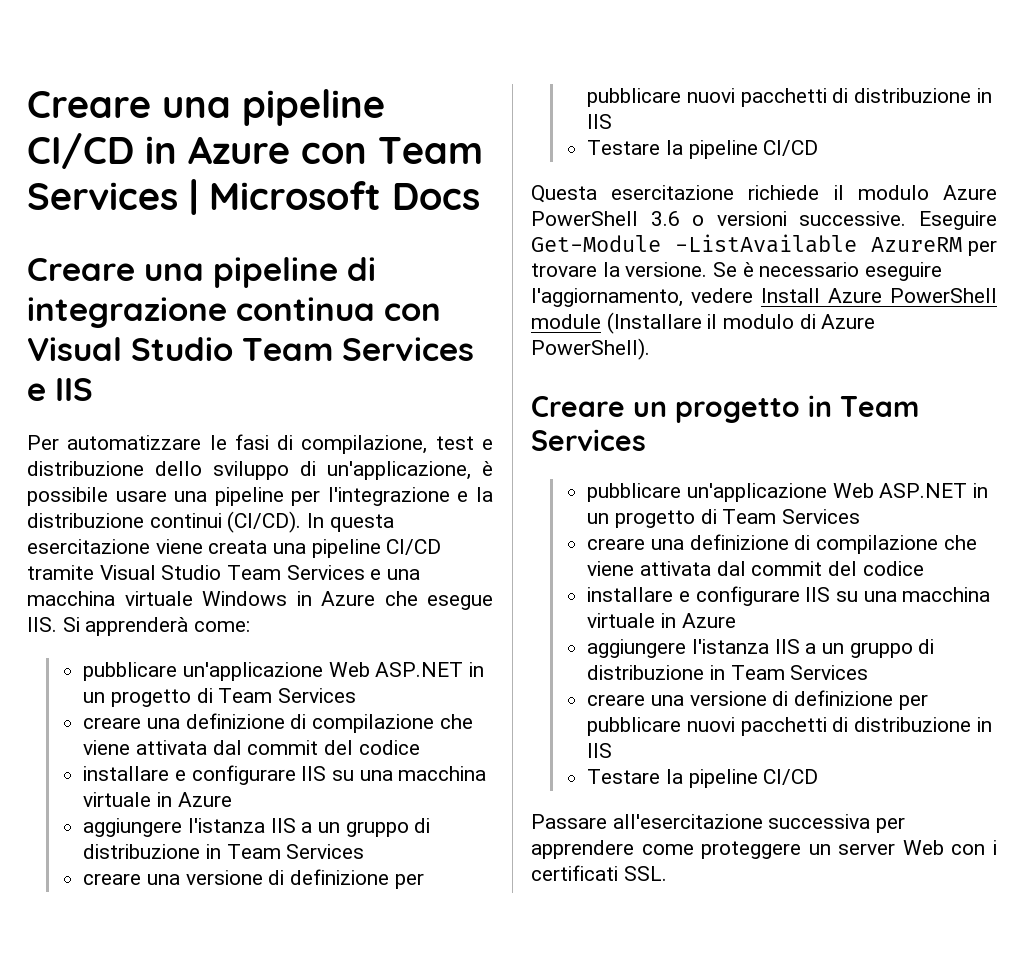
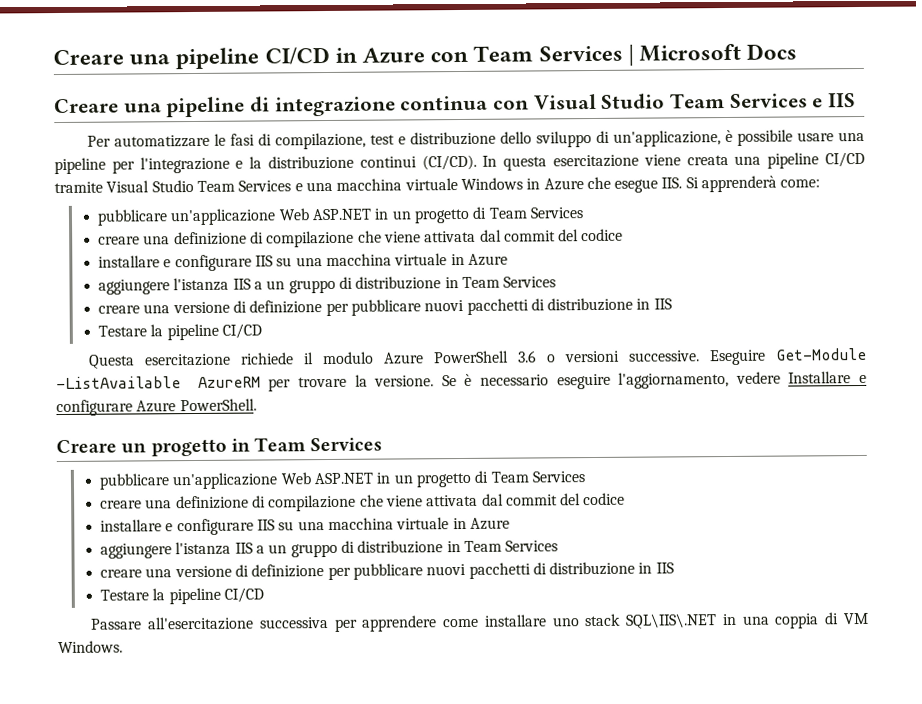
[761,288,997,303] [531,312,876,334] [531,338,650,360] Install Azure PowerShell module (Installare il modulo di Azure PowerShell). -> [788,371,867,384] [56,398,257,417] Installare e configurare Azure PowerShell.
[701,840,997,859] [531,865,667,881] proteggere un server Web con i certificati SSL. -> [483,612,869,629] [58,640,123,654] installare uno stack SQL\IIS\.NET in una coppia di VM Windows.

